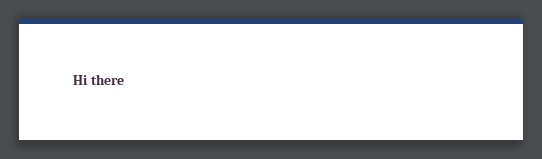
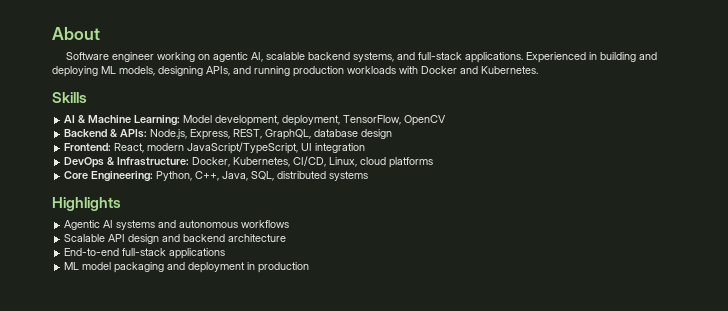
[73,74,124,85] Hi there -> [52,27,100,40] [66,52,658,63] [52,66,538,77] [52,92,87,103] [64,115,447,126] [64,129,393,140] [64,142,366,154] [64,156,434,168] [64,171,369,182] [52,197,121,211] [64,220,290,230] [64,234,287,244] [64,248,226,259] [64,262,310,273] About // Software engineer working on agentic AI, scalable backend systems, and full-stack applications. Experienced in building and deploying ML models, designing APIs, and running production workloads with Docker and Kubernetes. // Skills // AI & Machine Learning: Model development, deployment, TensorFlow, OpenCV // Backend & APIs: Node.js, Express, REST, GraphQL, database design // Frontend: React, modern JavaScript/TypeScript, UI integration // DevOps & Infrastructure: Docker, Kubernetes, CI/CD, Linux, cloud platforms // Core Engineering: Python, C++, Java, SQL, distributed systems // Highlights // Agentic AI systems and autonomous workflows // Scalable API design and backend architecture // End-to-end full-stack applications // ML model packaging and deployment in production

